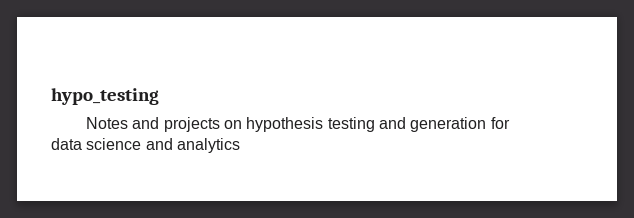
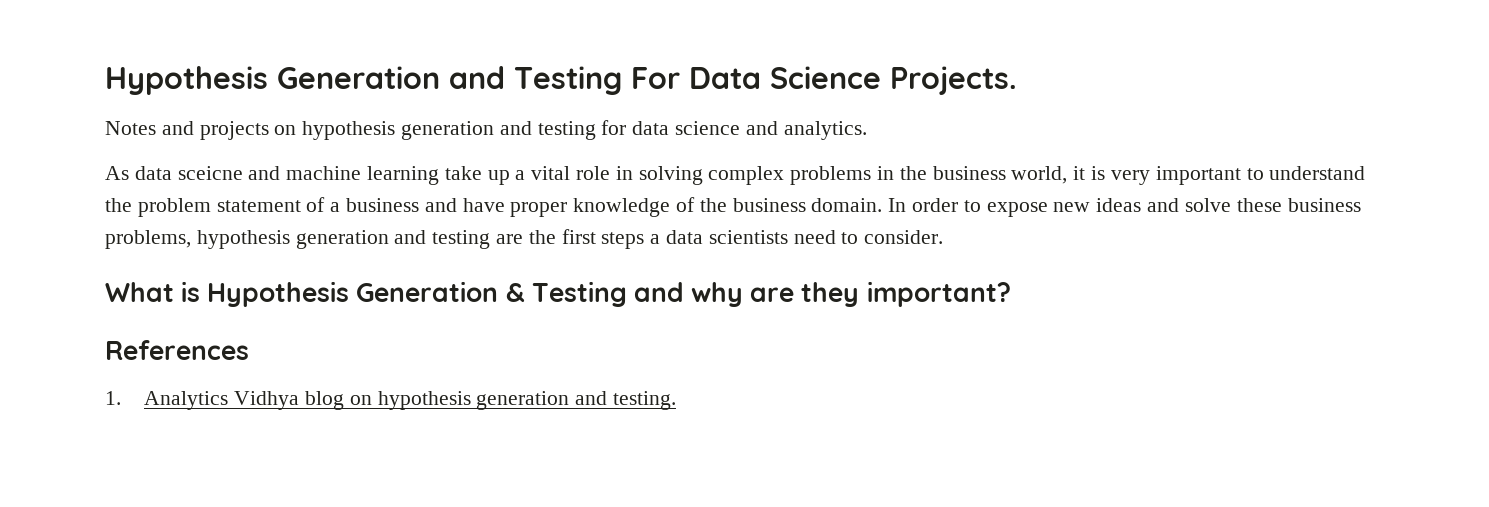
[51,88,159,105] hypo_testing -> [105,66,1017,95] Hypothesis Generation and Testing For Data Science Projects.
[327,117,487,132] testing and generation -> [401,121,596,140] generation and testing
[176,138,240,153] analytics -> [783,121,867,140] [105,166,1366,185] [105,197,1361,217] [105,229,944,249] [105,281,1011,307] [105,340,249,360] [105,391,677,410] analytics. // As data sceicne and machine learning take up a vital role in solving complex problems in the business world, it is very important to understand the problem statement of a business and have proper knowledge of the business domain. In order to expose new ideas and solve these business problems, hypothesis generation and testing are the first steps a data scientists need to consider. // What is Hypothesis Generation & Testing and why are they important? // References // 1. Analytics Vidhya blog on hypothesis generation and testing.

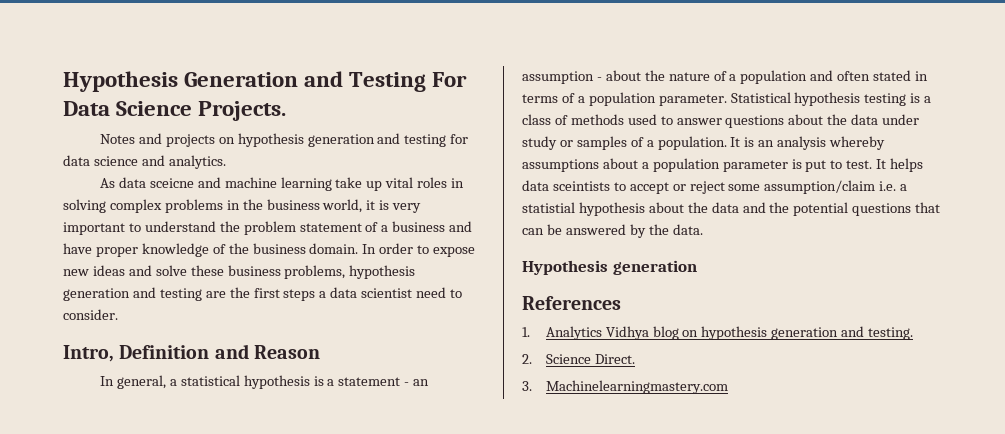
[515,166,611,180] a vital role -> [385,177,448,188] vital roles
[708,230,788,244] scientists -> [361,288,413,298] scientist
[105,281,1011,307] What is Hypothesis Generation & Testing and why are they important? -> [63,344,320,362] [99,375,430,389] [522,70,929,84] [522,92,932,106] [522,114,920,128] [522,136,886,150] [522,158,924,172] [522,180,908,194] [522,202,941,216] [522,224,703,238] [522,260,697,275] Intro, Definition and Reason // In general, a statistical hypothesis is a statement - an assumption - about the nature of a population and often stated in terms of a population parameter. Statistical hypothesis testing is a class of methods used to answer questions about the data under study or samples of a population. It is an analysis whereby assumptions about a population parameter is put to test. It helps data sceintists to accept or reject some assumption/claim i.e. a statistial hypothesis about the data and the potential questions that can be answered by the data. // Hypothesis generation
(677, 400) none -> [522,354,635,364] [522,380,728,394] // 2. Science Direct. // 3. Machinelearningmastery.com

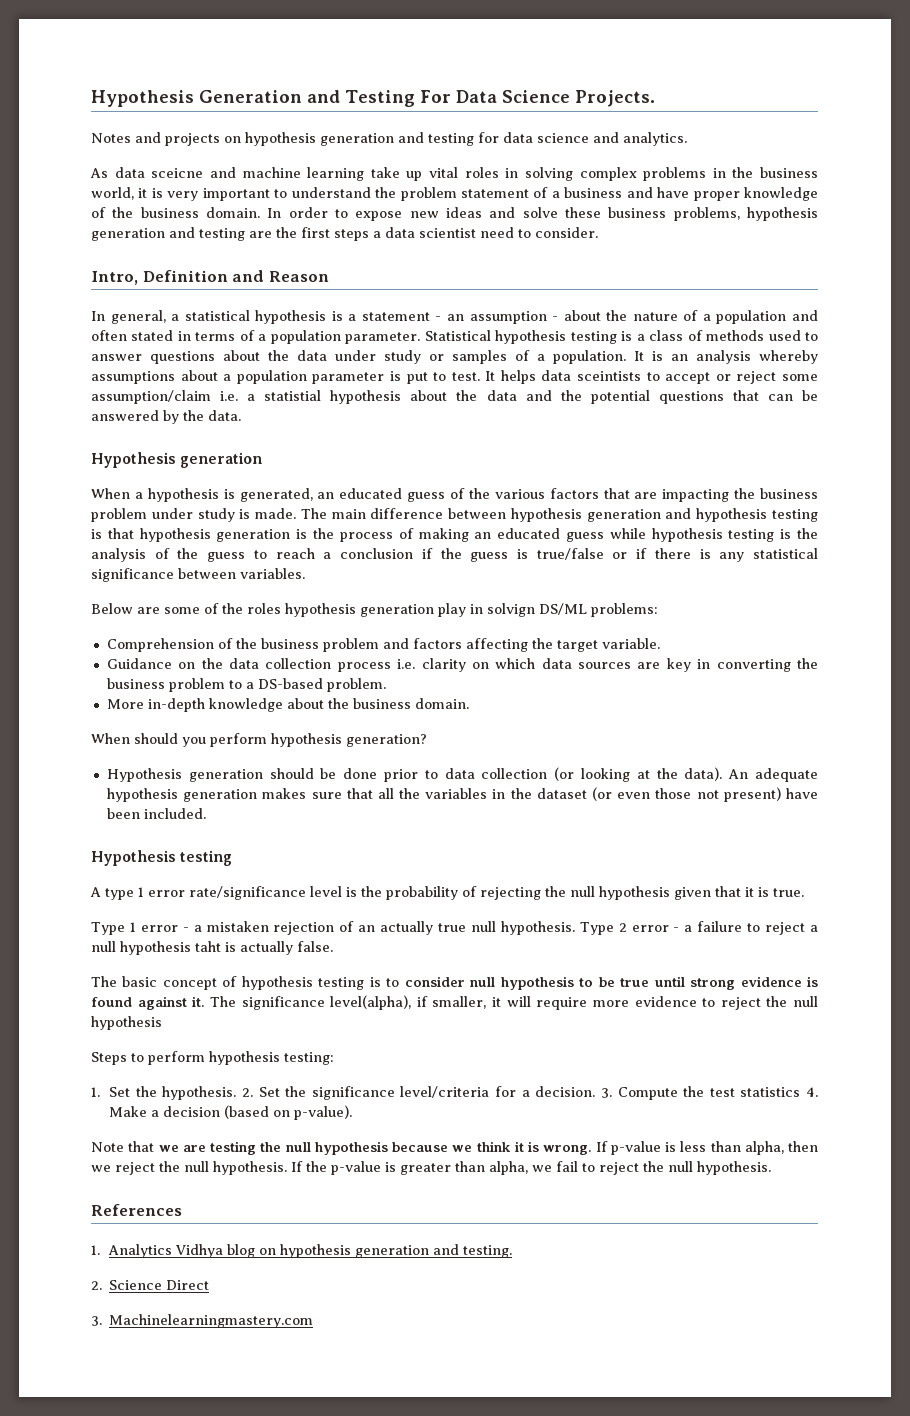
(697, 267) none -> [91,488,818,502] [91,508,818,522] [91,528,818,542] [91,548,818,562] [91,568,305,582] [91,603,658,617] [106,638,660,652] [106,658,818,672] [106,678,386,692] [106,698,469,712] [91,733,427,747] [106,767,818,782] [106,787,818,802] [106,808,206,819] [91,850,233,866] [90,886,804,900] [91,921,819,935] [91,941,333,955] [91,976,819,990] [91,995,818,1010] [91,1016,162,1030] [91,1051,334,1065] [91,1086,818,1100] [109,1105,353,1120] [91,1141,818,1155] [91,1161,771,1175] // When a hypothesis is generated, an educated guess of the various factors that are impacting the business problem under study is made. The main difference between hypothesis generation and hypothesis testing is that hypothesis generation is the process of making an educated guess while hypothesis testing is the analysis of the guess to reach a conclusion if the guess is true/false or if there is any statistical significance between variables. // Below are some of the roles hypothesis generation play in solvign DS/ML problems: // Comprehension of the business problem and factors affecting the target variable. // Guidance on the data collection process i.e. clarity on which data sources are key in converting the business problem to a DS-based problem. // More in-depth knowledge about the business domain. // When should you perform hypothesis generation? // Hypothesis generation should be done prior to data collection (or looking at the data). An adequate hypothesis generation makes sure that all the variables in the dataset (or even those not present) have been included. // Hypothesis testing // A type 1 error rate/significance level is the probability of rejecting the null hypothesis given that it is true. // Type 1 error - a mistaken rejection of an actually true null hypothesis. Type 2 error - a failure to reject a null hypothesis taht is actually false. // The basic concept of hypothesis testing is to consider null hypothesis to be true until strong evidence is found against it. The significance level(alpha), if smaller, it will require more evidence to reject the null hypothesis // Steps to perform hypothesis testing: // 1. Set the hypothesis. 2. Set the significance level/criteria for a decision. 3. Compute the test statistics 4. Make a decision (based on p-value). // Note that we are testing the null hypothesis because we think it is wrong. If p-value is less than alpha, then we reject the null hypothesis. If the p-value is greater than alpha, we fail to reject the null hypothesis.
[594,354,635,364] Direct. -> [166,1280,210,1290] Direct

